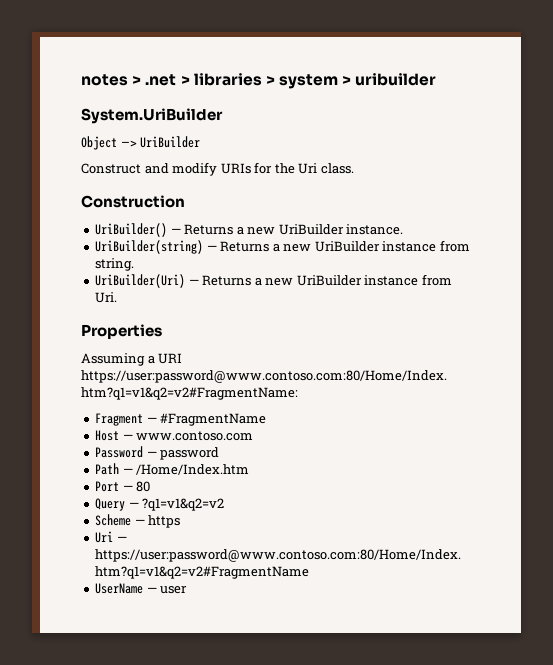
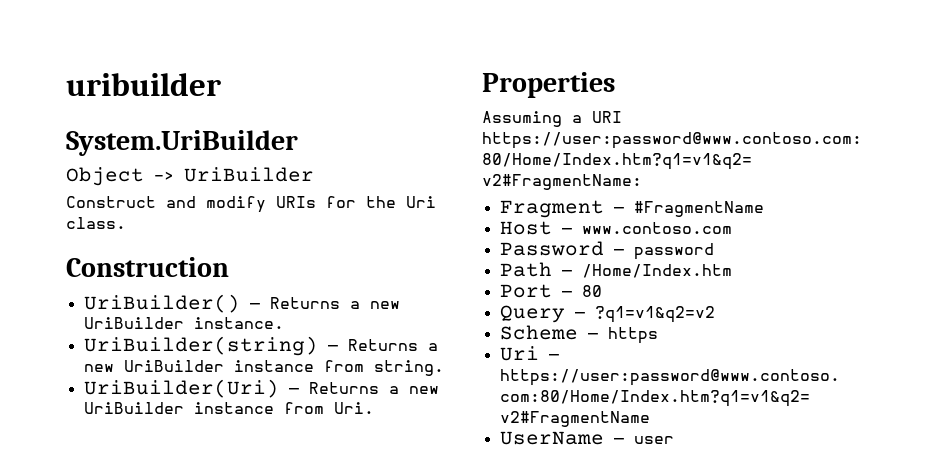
[81,73,352,89] notes > .net > libraries > system > -> (66, 84) none

